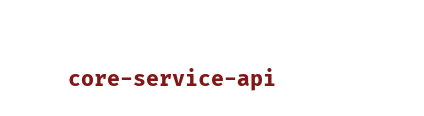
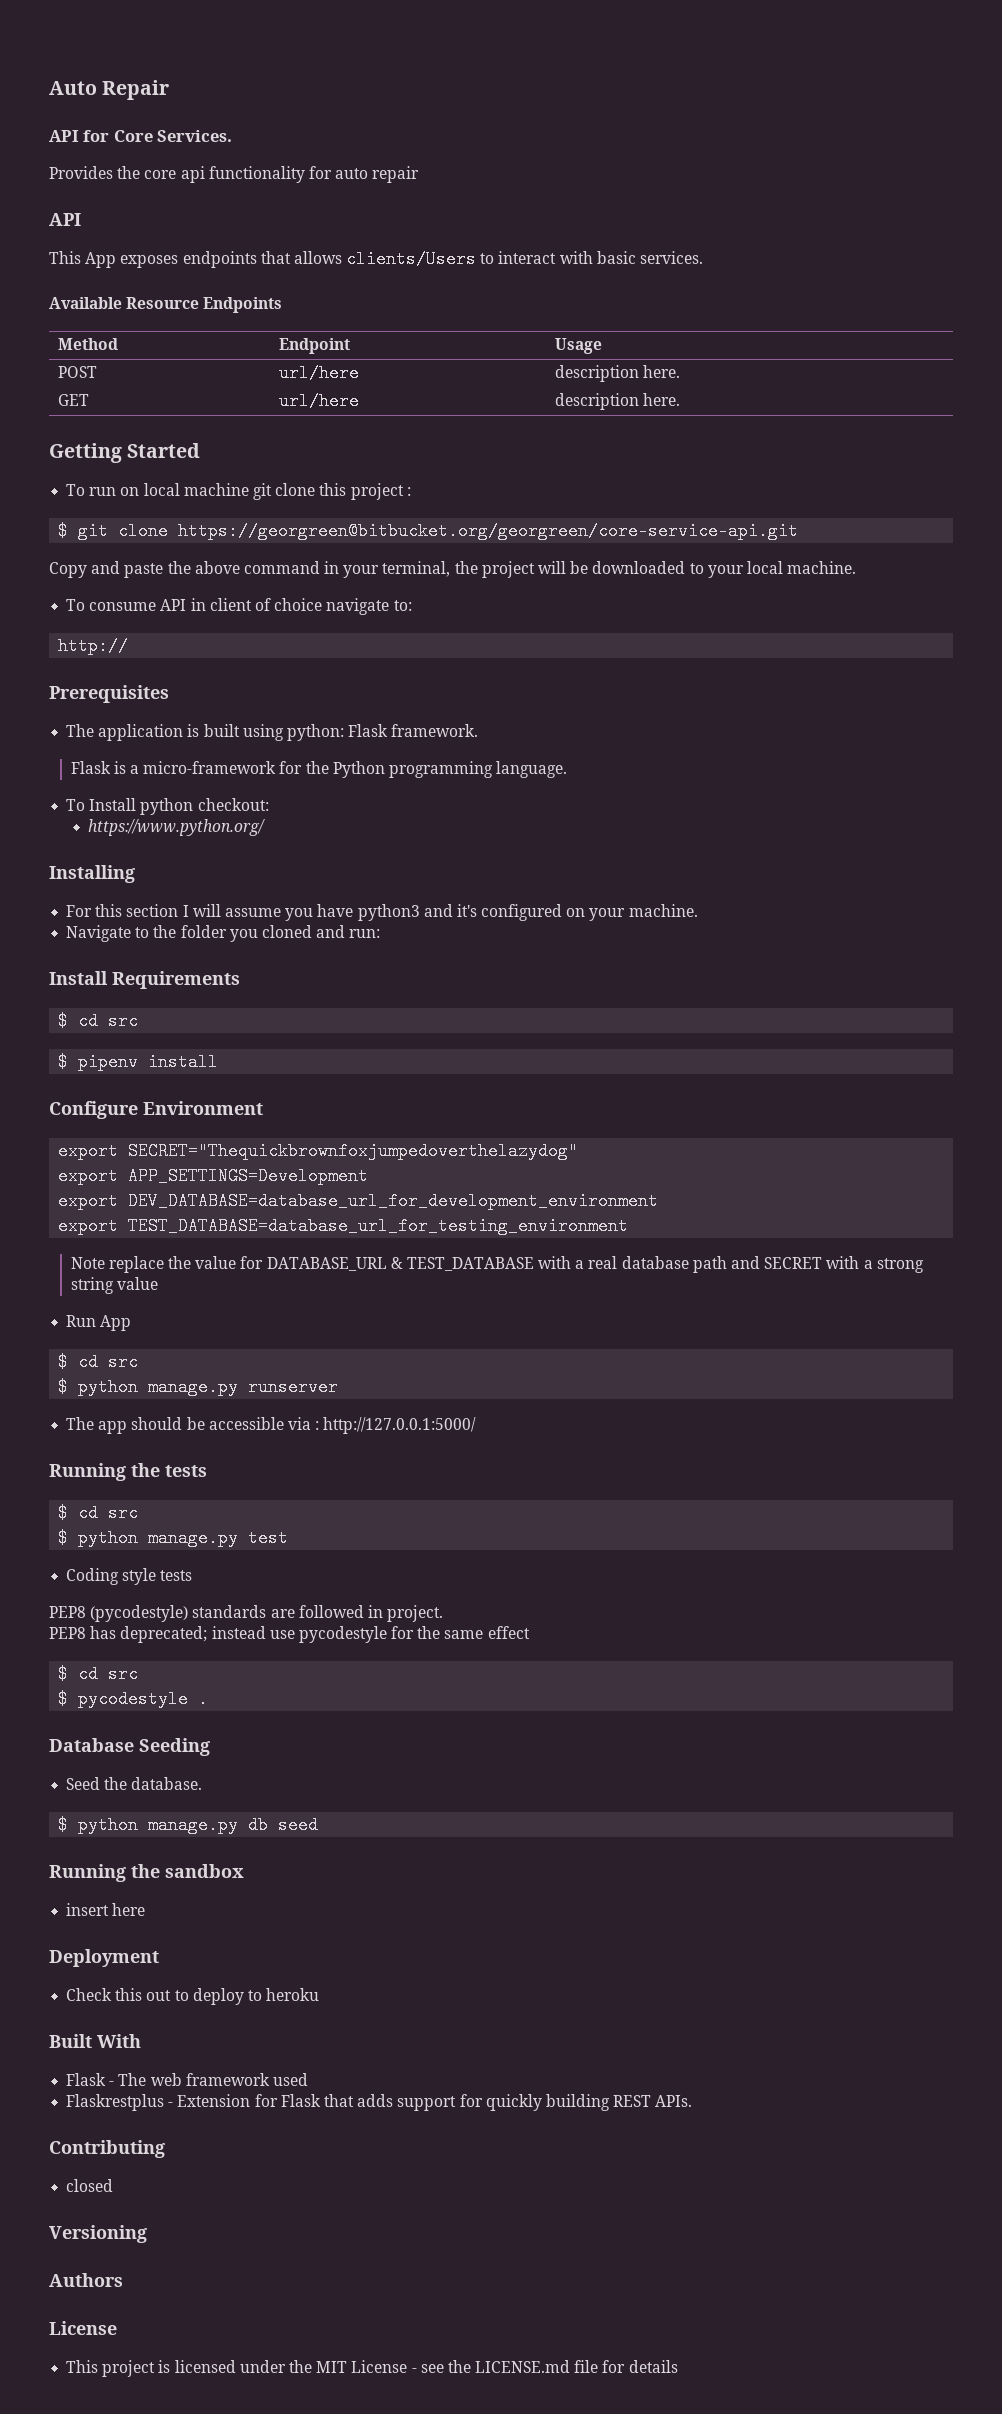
[68,68,276,91] core-service-api -> [49,80,170,100] [49,130,233,142] [49,166,420,183] [49,213,81,226] [49,250,704,268] [49,297,283,313] [58,338,119,350] [279,338,351,354] [555,338,603,354] [58,366,98,378] [279,364,360,382] [555,365,681,382] [58,394,90,406] [279,392,360,410] [555,393,681,410] [49,443,201,463] [66,483,411,500] [58,522,799,540] [49,561,857,578] [66,598,412,615] [58,637,129,655] [49,685,169,703] [66,724,479,741] [70,761,568,778] [66,798,269,815] [87,819,265,836] [49,865,135,883] [66,904,698,921] [66,925,381,942] [49,971,240,989] [58,1012,139,1030] [58,1053,219,1071] [49,1101,263,1119] [58,1142,579,1160] [58,1167,369,1185] [58,1192,659,1210] [58,1217,629,1235] [70,1256,924,1273] [70,1277,158,1294] [66,1315,132,1331] [58,1353,139,1371] [58,1378,339,1396] [66,1417,477,1434] [49,1463,207,1481] [58,1504,139,1522] [58,1529,289,1547] [66,1568,193,1585] [49,1605,444,1622] [49,1626,530,1643] [58,1665,139,1683] [58,1690,209,1708] [49,1738,210,1756] [66,1777,203,1790] [58,1816,319,1834] [49,1864,244,1882] [66,1903,146,1916] [49,1949,159,1967] [66,1988,320,2005] [49,2034,141,2048] [66,2073,308,2086] [66,2094,693,2111] [49,2140,165,2158] [66,2179,114,2192] [49,2225,147,2243] [49,2273,123,2287] [49,2321,117,2335] [66,2360,678,2377] Auto Repair // API for Core Services. // Provides the core api functionality for auto repair // API // This App exposes endpoints that allows clients/Users to interact with basic services. // Available Resource Endpoints // Method | Endpoint | Usage // POST | url/here | description here. // GET | url/here | description here. // Getting Started // To run on local machine git clone this project : // $ git clone https://georgreen@bitbucket.org/georgreen/core-service-api.git // Copy and paste the above command in your terminal, the project will be downloaded to your local machine. // To consume API in client of choice navigate to: // http:// // Prerequisites // The application is built using python: Flask framework. // Flask is a micro-framework for the Python programming language. // To Install python checkout: // https://www.python.org/ // Installing // For this section I will assume you have python3 and it's configured on your machine. // Navigate to the folder you cloned and run: // Install Requirements // $ cd src // $ pipenv install // Configure Environment // export SECRET="Thequickbrownfoxjumpedoverthelazydog" // export APP_SETTINGS=Development // export DEV_DATABASE=database_url_for_development_environment // export TEST_DATABASE=database_url_for_testing_environment // Note replace the value for DATABASE_URL & TEST_DATABASE with a real database path and SECRET with a strong string value // Run App // $ cd src // $ python manage.py runserver // The app should be accessible via : http://127.0.0.1:5000/ // Running the tests // $ cd src // $ python manage.py test // Coding style tests // PEP8 (pycodestyle) standards are followed in project. // PEP8 has deprecated; instead use pycodestyle for the same effect // $ cd src // $ pycodestyle . // Database Seeding // Seed the database. // $ python manage.py db seed // Running the sandbox // insert here // Deployment // Check this out to deploy to heroku // Built With // Flask - The web framework used // Flaskrestplus - Extension for Flask that adds support for quickly building REST APIs. // Contributing // closed // Versioning // Authors // License // This project is licensed under the MIT License - see the LICENSE.md file for details

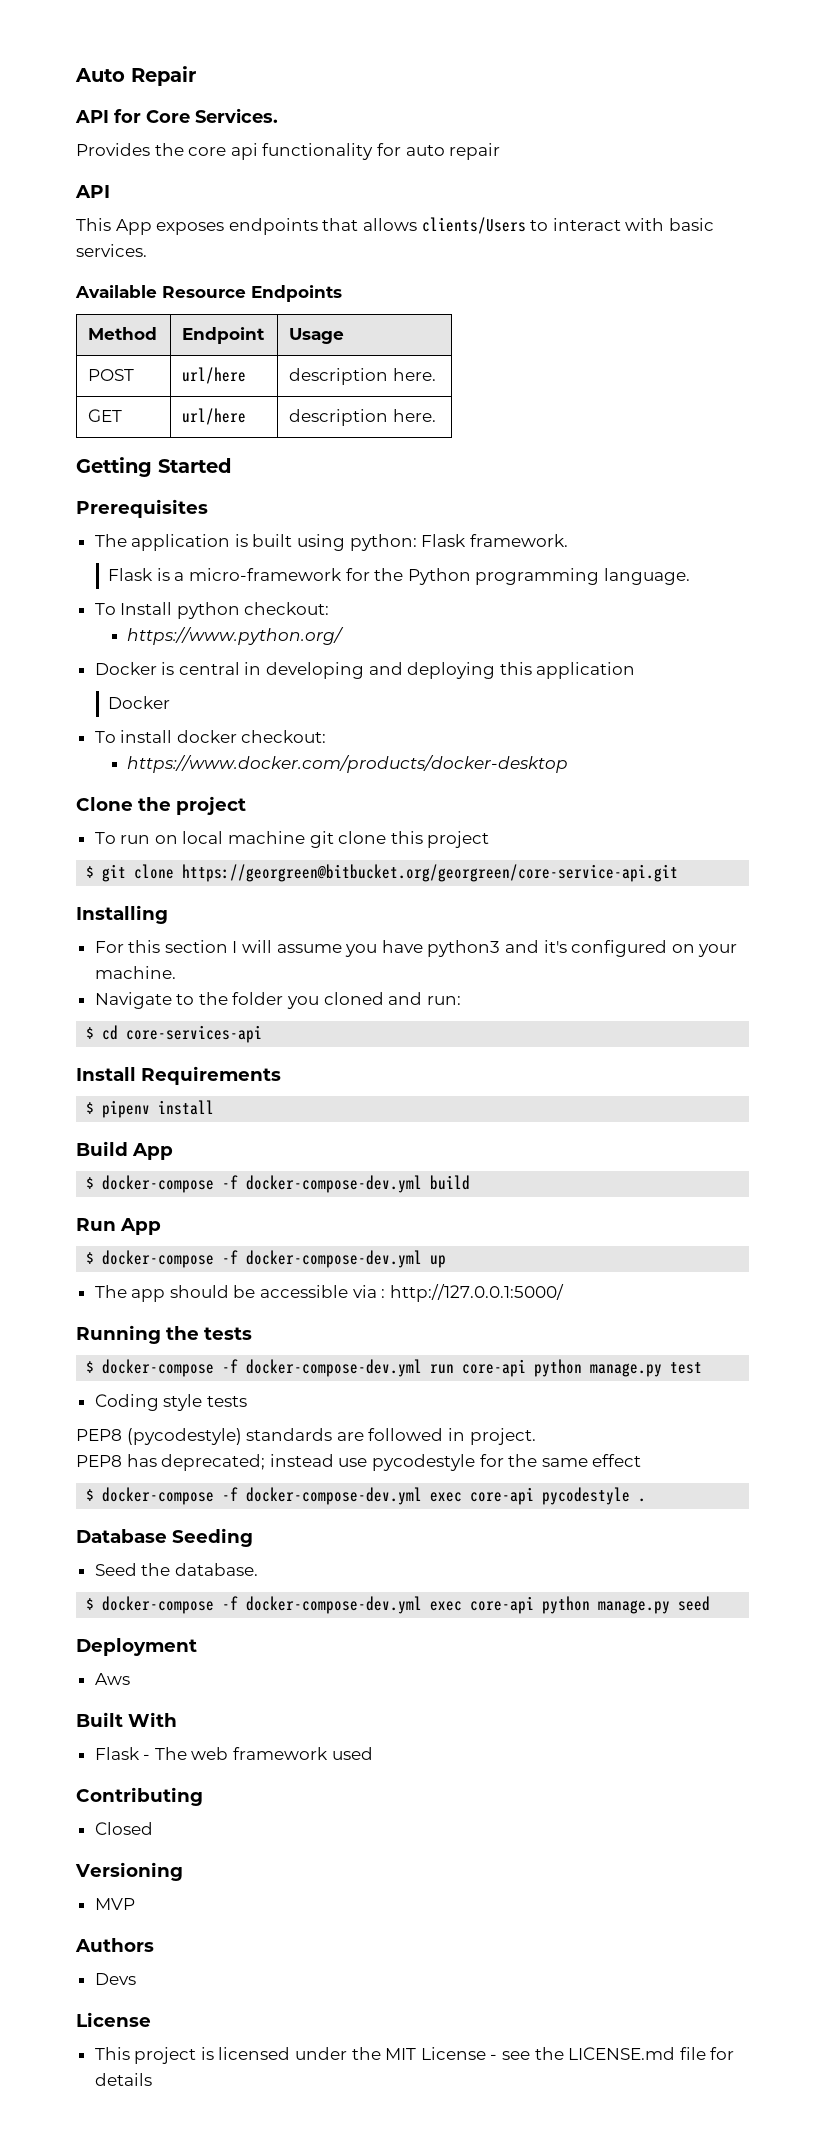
[66,483,411,500] [58,522,799,540] [49,561,857,578] [66,598,412,615] [58,637,129,655] // To run on local machine git clone this project : // $ git clone https://georgreen@bitbucket.org/georgreen/core-service-api.git // Copy and paste the above command in your terminal, the project will be downloaded to your local machine. // To consume API in client of choice navigate to: // http:// -> (232, 465) none
(265, 827) none -> [94,662,636,679] [108,696,171,709] [94,730,327,743] [126,755,568,773] [76,796,246,815] [94,831,490,848] [86,864,679,882] // Docker is central in developing and deploying this application // Docker // To install docker checkout: // https://www.docker.com/products/docker-desktop // Clone the project // To run on local machine git clone this project // $ git clone https://georgreen@bitbucket.org/georgreen/core-service-api.git
(381, 933) none -> [86,1025,263,1043] // $ cd core-services-api
[58,1012,139,1030] // $ cd src -> (281, 1075) none
[49,1101,263,1119] [58,1142,579,1160] [58,1167,369,1185] [58,1192,659,1210] [58,1217,629,1235] [70,1256,924,1273] [70,1277,158,1294] [66,1315,132,1331] [58,1353,139,1371] [58,1378,339,1396] Configure Environment // export SECRET="Thequickbrownfoxjumpedoverthelazydog" // export APP_SETTINGS=Development // export DEV_DATABASE=database_url_for_development_environment // export TEST_DATABASE=database_url_for_testing_environment // Note replace the value for DATABASE_URL & TEST_DATABASE with a real database path and SECRET with a strong string value // Run App // $ cd src // $ python manage.py runserver -> [76,1141,173,1160] [86,1175,471,1193] [76,1218,161,1235] [86,1250,447,1268] Build App // $ docker-compose -f docker-compose-dev.yml build // Run App // $ docker-compose -f docker-compose-dev.yml up
[78,1504,139,1522] [58,1529,69,1547] cd src // $ -> [102,1359,527,1377] docker-compose -f docker-compose-dev.yml run core-api
[78,1665,139,1683] [58,1690,69,1708] cd src // $ -> [102,1487,535,1505] docker-compose -f docker-compose-dev.yml exec core-api
[78,1816,269,1834] python manage.py db -> [102,1596,671,1614] docker-compose -f docker-compose-dev.yml exec core-api python manage.py
[49,1864,244,1882] [66,1903,146,1916] [49,1949,159,1967] [66,1988,320,2005] Running the sandbox // insert here // Deployment // Check this out to deploy to heroku -> [76,1638,197,1656] [94,1673,130,1685] Deployment // Aws
[66,2094,693,2111] // Flaskrestplus - Extension for Flask that adds support for quickly building REST APIs. -> (373, 1753) none
[66,2179,114,2192] closed -> [94,1822,153,1835] Closed
(147, 2234) none -> [94,1898,135,1910] // MVP
(123, 2280) none -> [94,1973,136,1985] // Devs

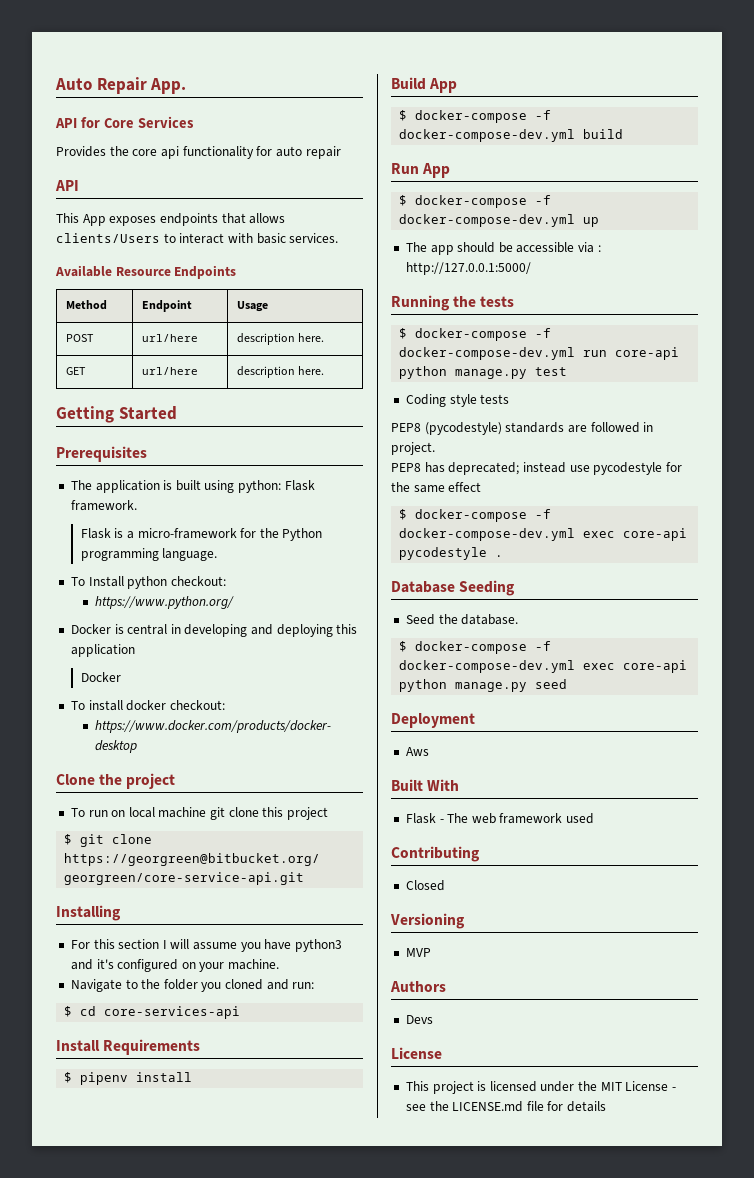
(196, 76) none -> [150,78,187,94] App.
[195,108,278,123] Services. -> [137,116,194,128] Services

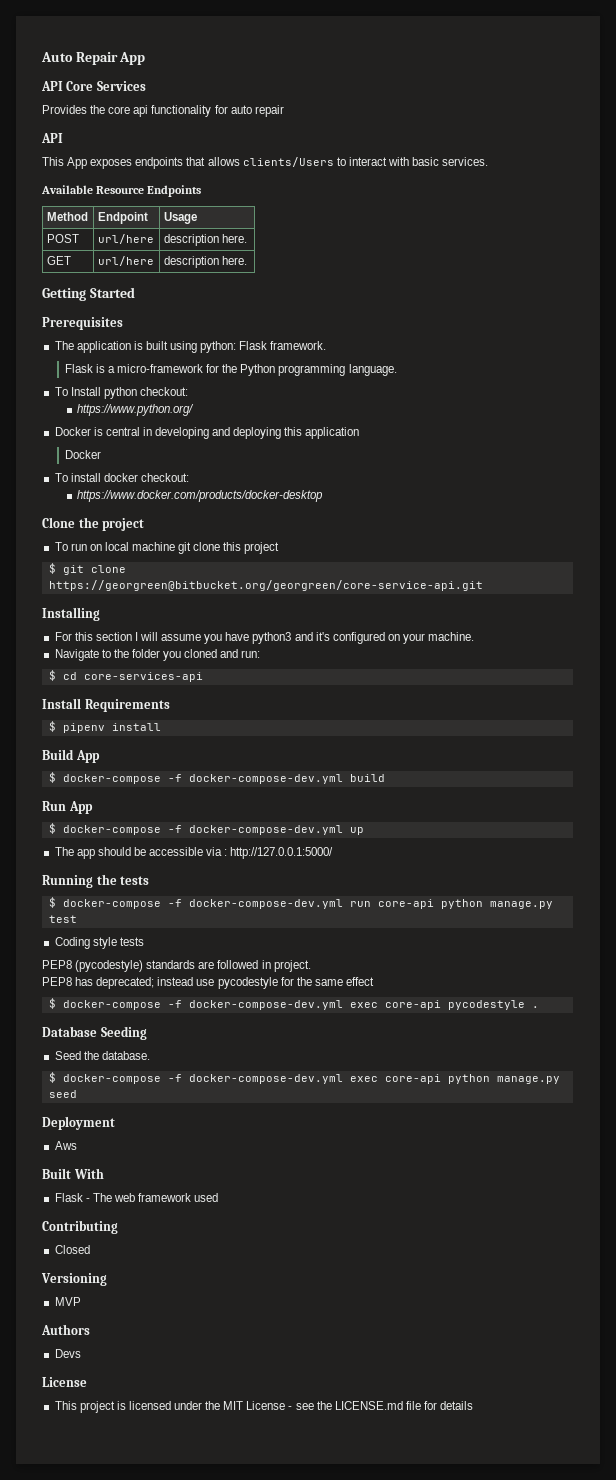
[150,78,187,94] [55,117,100,128] App. // API for -> [119,52,146,65] [41,81,63,91] App // API

